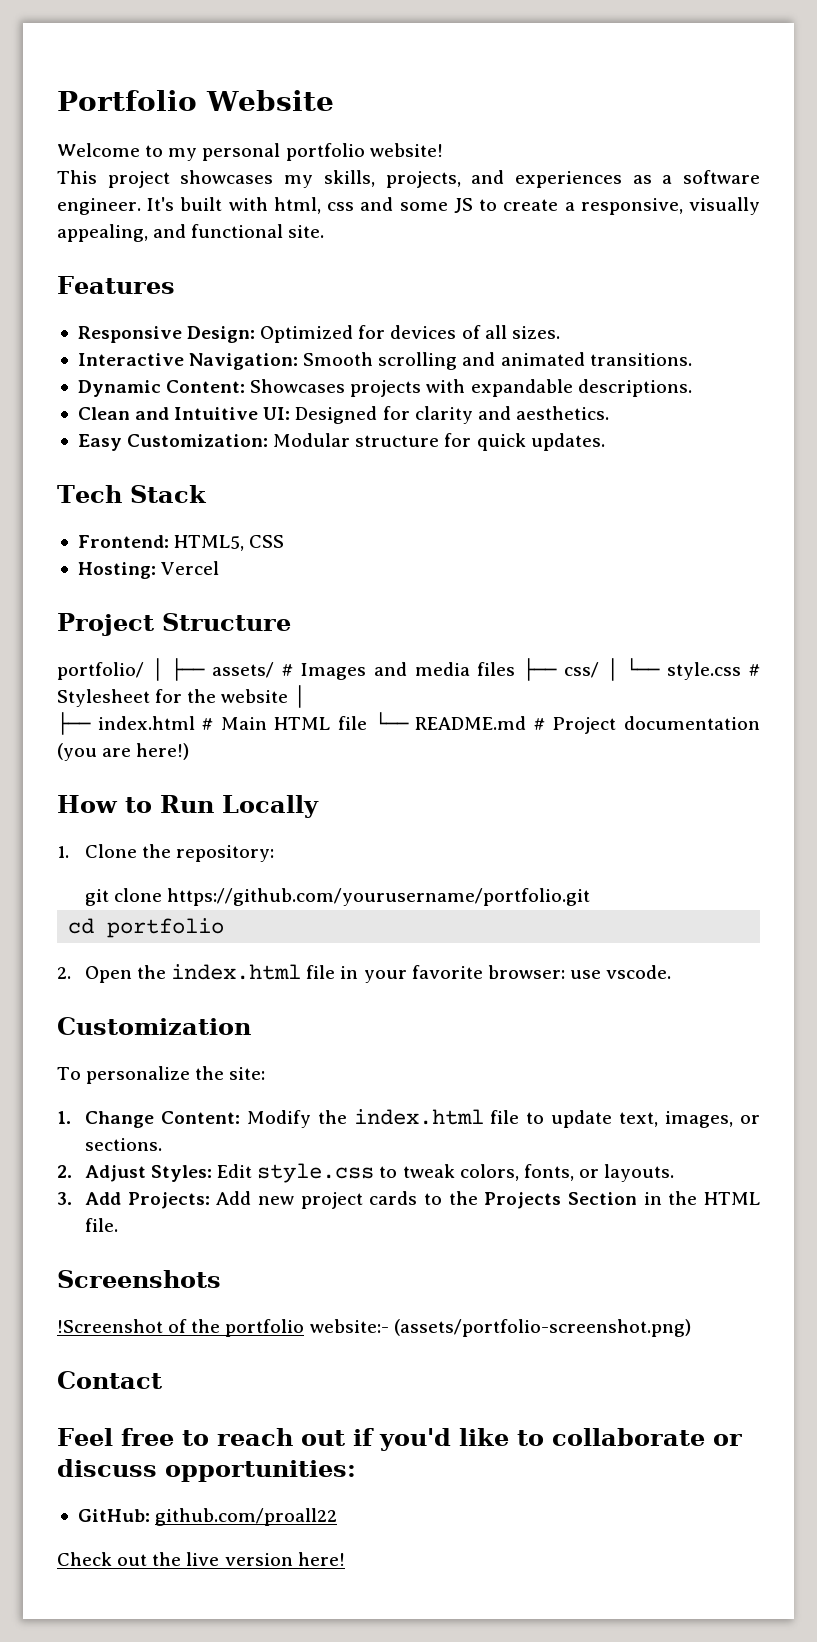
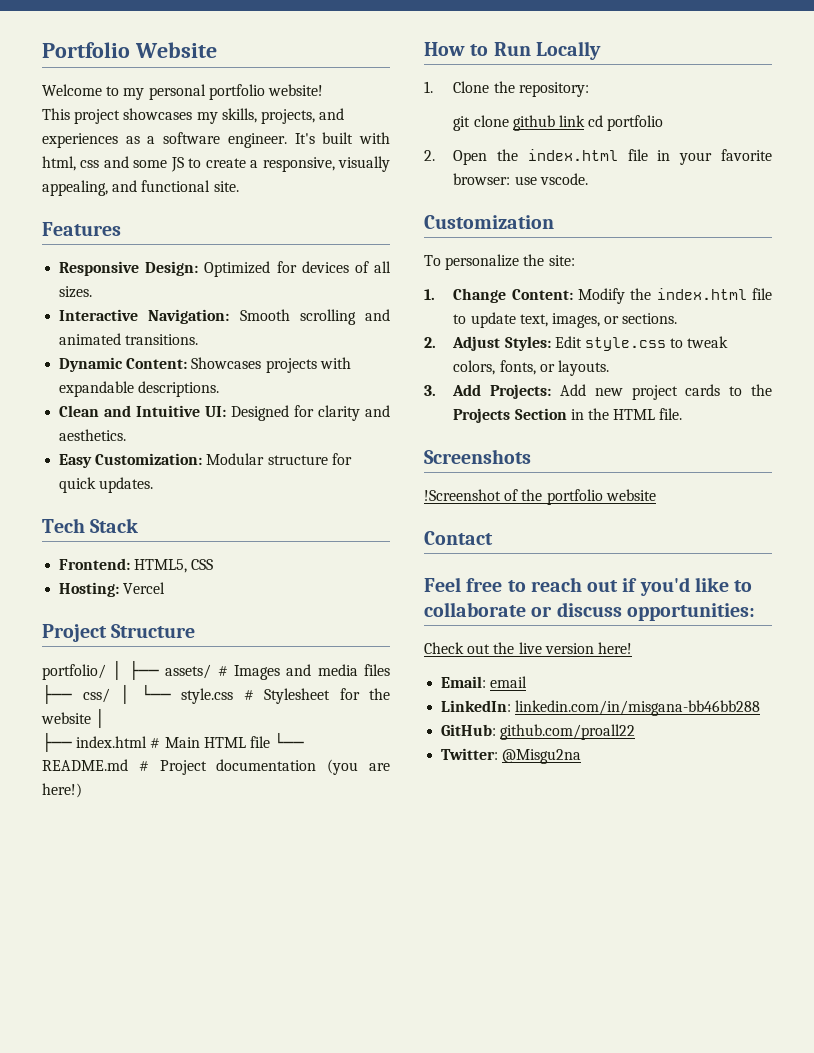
[167,888,591,906] https://github.com/yourusername/portfolio.git // -> [512,115,585,131] github link
[309,1319,691,1337] website:- (assets/portfolio-screenshot.png) -> [605,489,656,501] website
[77,1508,338,1526] // GitHub: github.com/proall22 -> (755, 612) none
(345, 1559) none -> [441,676,528,688] [441,700,761,716] [441,724,636,740] [441,748,582,764] // Email: email // LinkedIn: linkedin.com/in/misgana-bb46bb288 // GitHub: github.com/proall22 // Twitter: @Misgu2na

